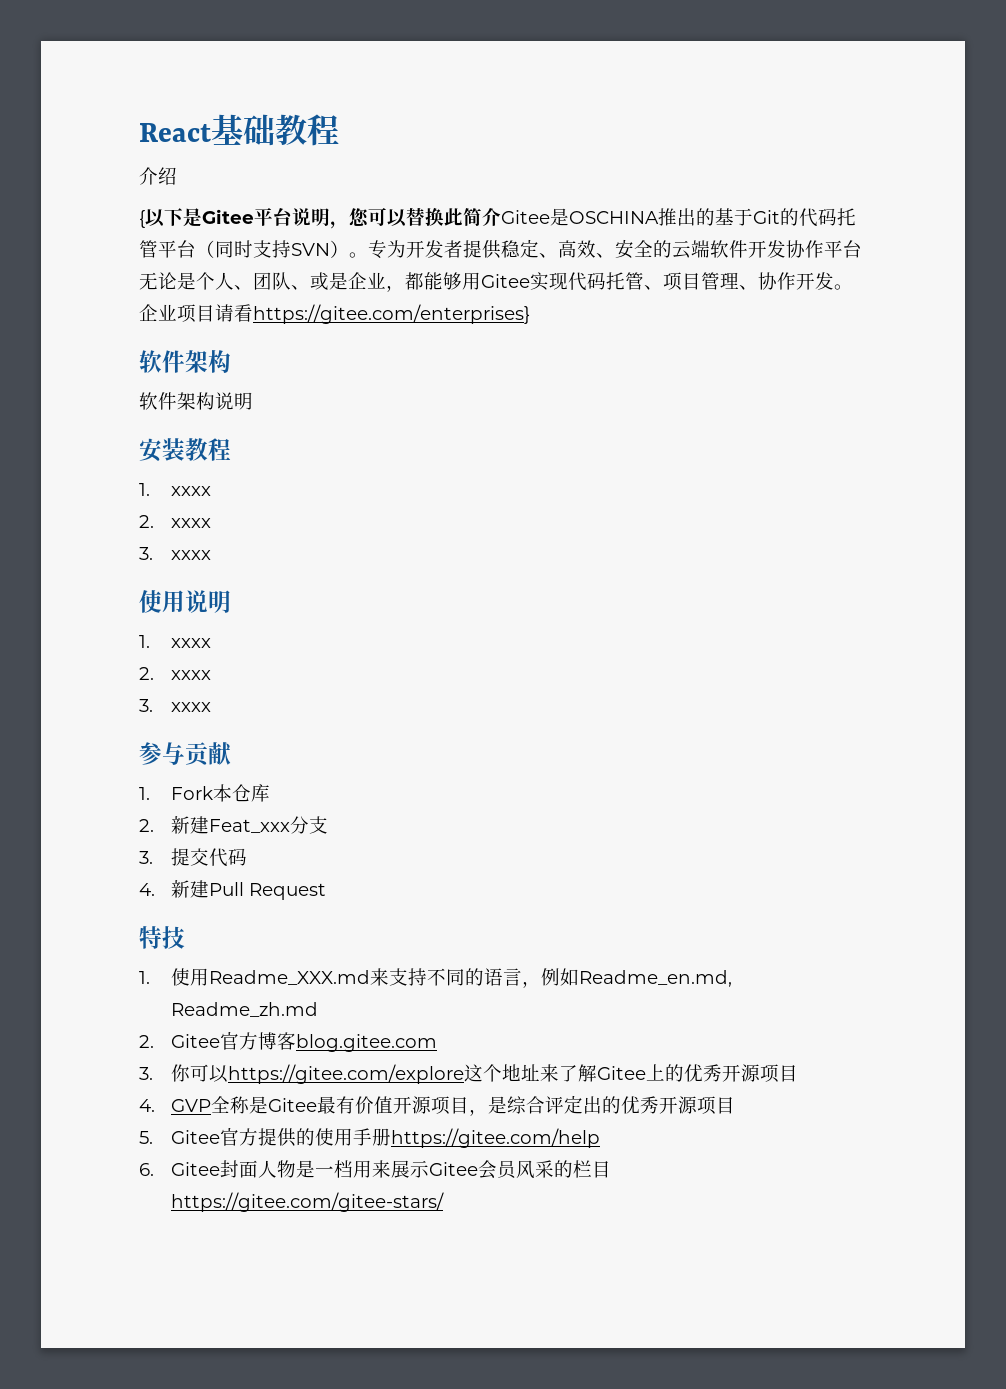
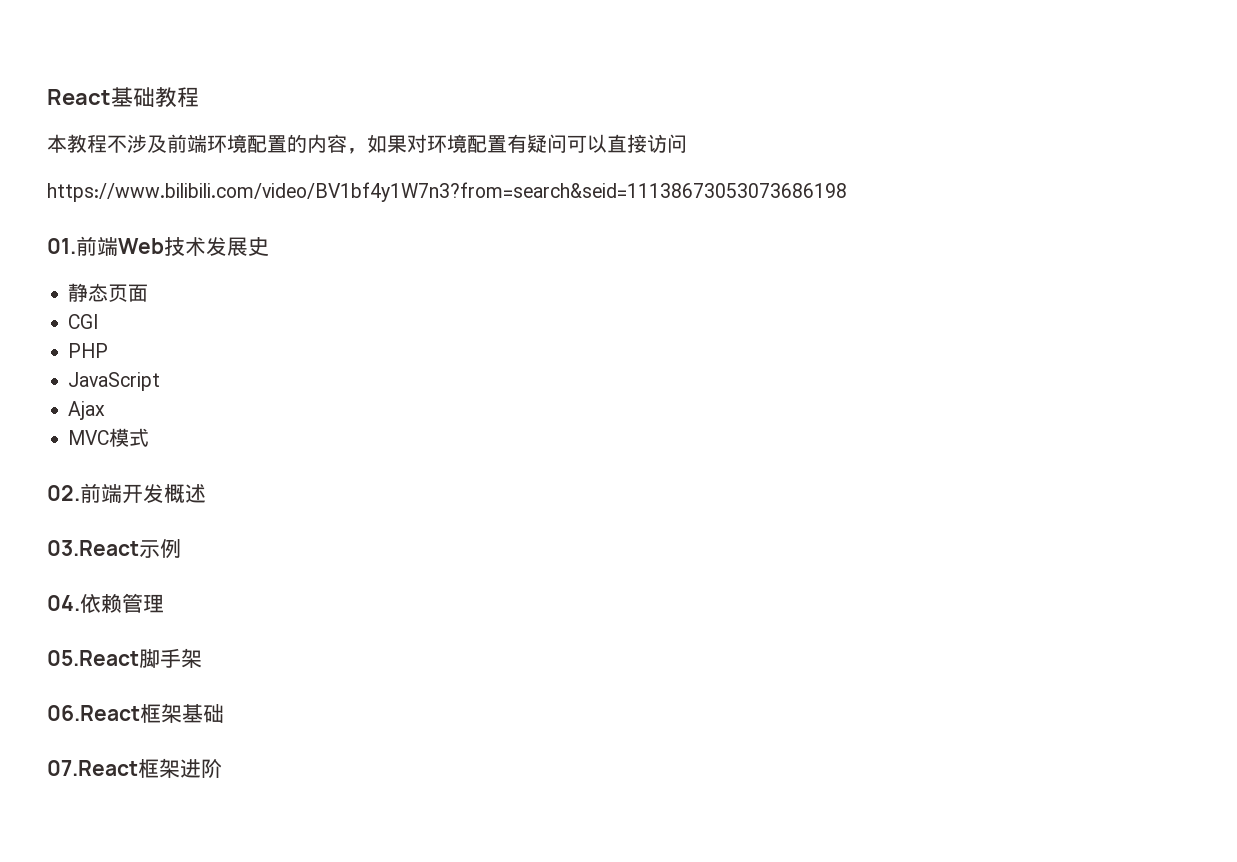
[139,167,177,185] [139,207,856,229] [139,239,862,259] [139,272,853,292] [139,304,530,324] [139,350,231,373] [139,392,253,410] [139,438,231,462] [139,483,212,496] [139,515,212,528] [139,547,212,560] [139,590,231,613] [139,635,212,648] [139,667,212,680] [139,699,212,712] [139,742,232,767] [139,784,271,802] [139,816,329,834] [139,848,248,867] [139,880,327,900] [139,926,185,949] [139,968,733,988] [171,1002,319,1017] [139,1032,438,1052] [139,1064,799,1084] [139,1095,736,1116] [139,1128,601,1148] [139,1160,612,1179] [171,1192,445,1212] 介绍 // {以下是Gitee平台说明，您可以替换此简介Gitee是OSCHINA推出的基于Git的代码托管平台（同时支持SVN）。专为开发者提供稳定、高效、安全的云端软件开发协作平台无论是个人、团队、或是企业，都能够用Gitee实现代码托管、项目管理、协作开发。企业项目请看https://gitee.com/enterprises} // 软件架构 // 软件架构说明 // 安装教程 // 1. xxxx // 2. xxxx // 3. xxxx // 使用说明 // 1. xxxx // 2. xxxx // 3. xxxx // 参与贡献 // 1. Fork本仓库 // 2.新建Feat_xxx分支 // 3.提交代码 // 4.新建Pull Request // 特技 // 1.使用Readme_XXX.md来支持不同的语言，例如Readme_en.md, Readme_zh.md // 2. Gitee官方博客blog.gitee.com // 3.你可以https://gitee.com/explore这个地址来了解Gitee上的优秀开源项目 // 4. GVP全称是Gitee最有价值开源项目，是综合评定出的优秀开源项目 // 5. Gitee官方提供的使用手册https://gitee.com/help // 6. Gitee封面人物是一档用来展示Gitee会员风采的栏目https://gitee.com/gitee-stars/ -> [47,134,687,154] [47,182,847,202] [47,236,269,256] [68,283,149,302] [68,314,99,329] [68,343,109,358] [68,372,161,391] [68,401,106,420] [68,428,150,447] [47,483,206,504] [47,539,181,559] [47,593,164,613] [47,648,202,668] [47,703,224,723] [47,758,222,778] 本教程不涉及前端环境配置的内容，如果对环境配置有疑问可以直接访问 // https://www.bilibili.com/video/BV1bf4y1W7n3?from=search&seid=11138673053073686198 // 01.前端Web技术发展史 // 静态页面 // CGI // PHP // JavaScript // Ajax // MVC模式 // 02.前端开发概述 // 03.React示例 // 04.依赖管理 // 05.React脚手架 // 06.React框架基础 // 07.React框架进阶

